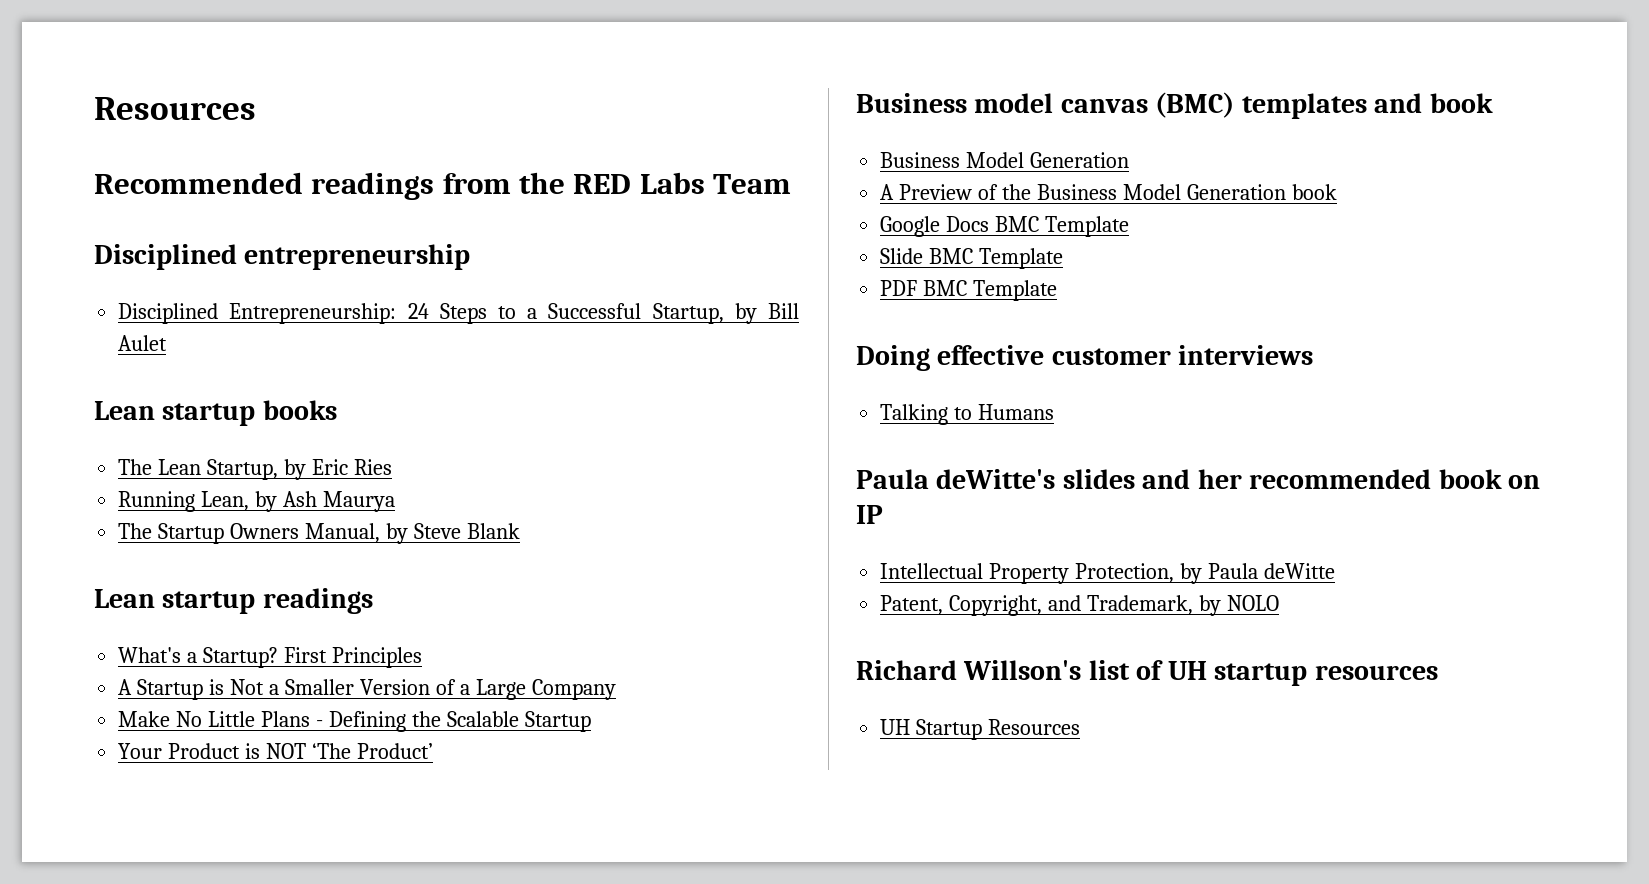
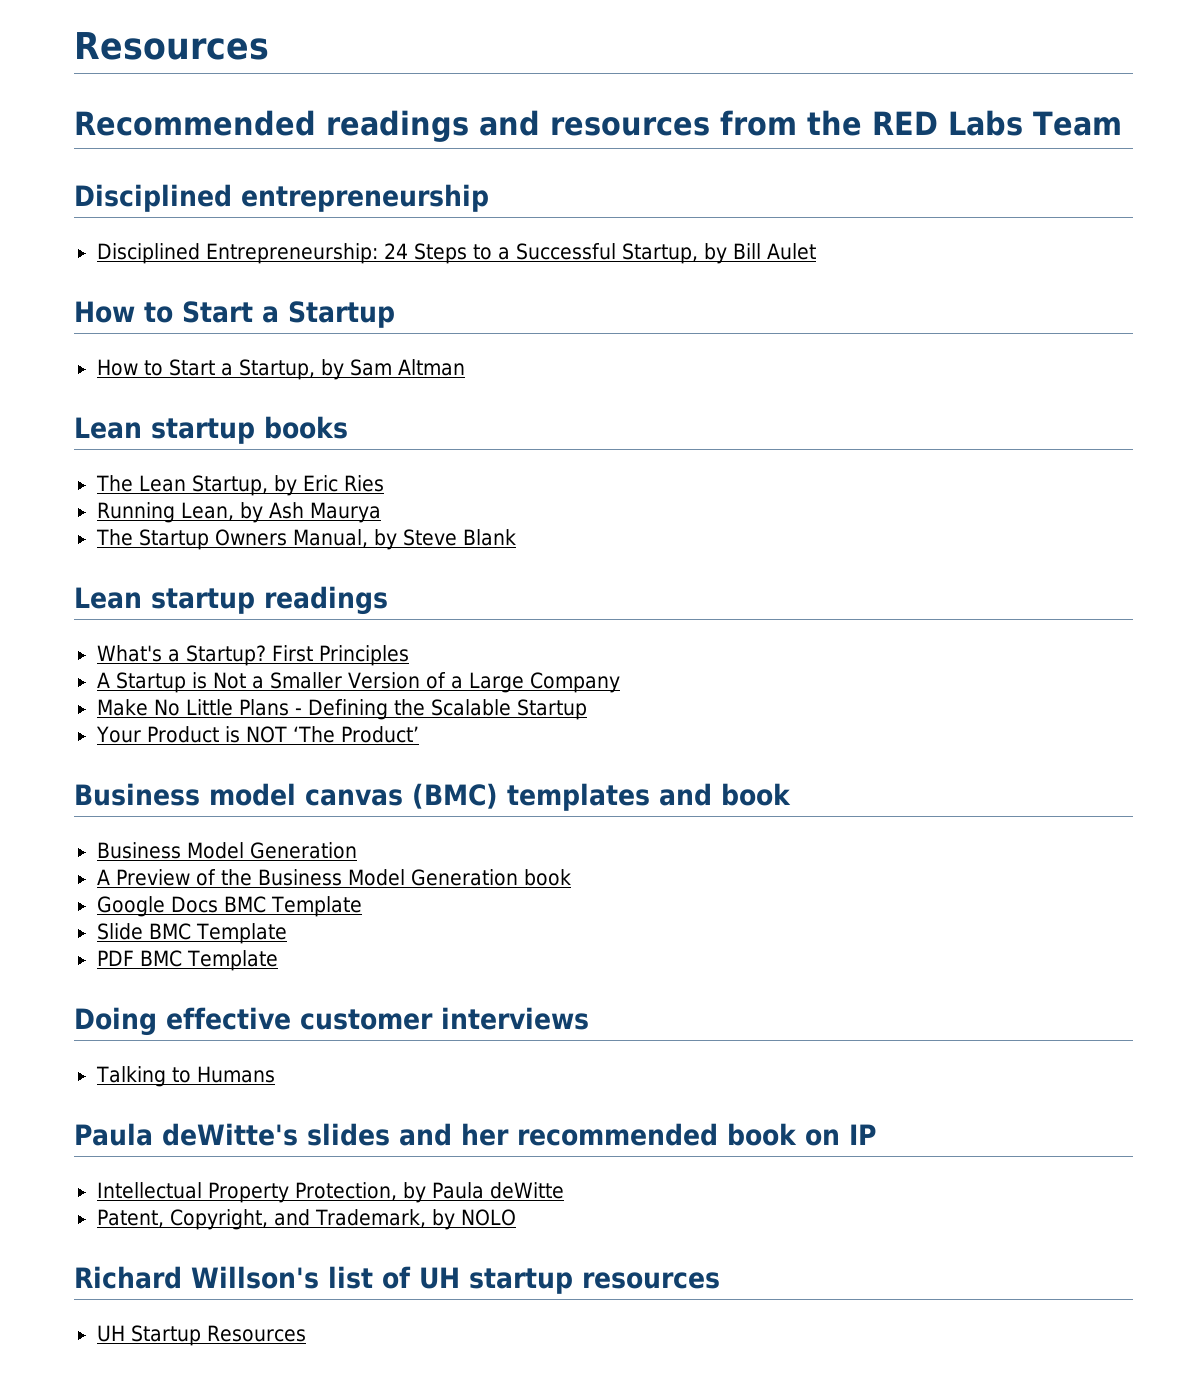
(435, 186) none -> [479,110,710,136] and resources
(168, 343) none -> [74,301,395,328] [96,359,465,380] // How to Start a Startup // How to Start a Startup, by Sam Altman

